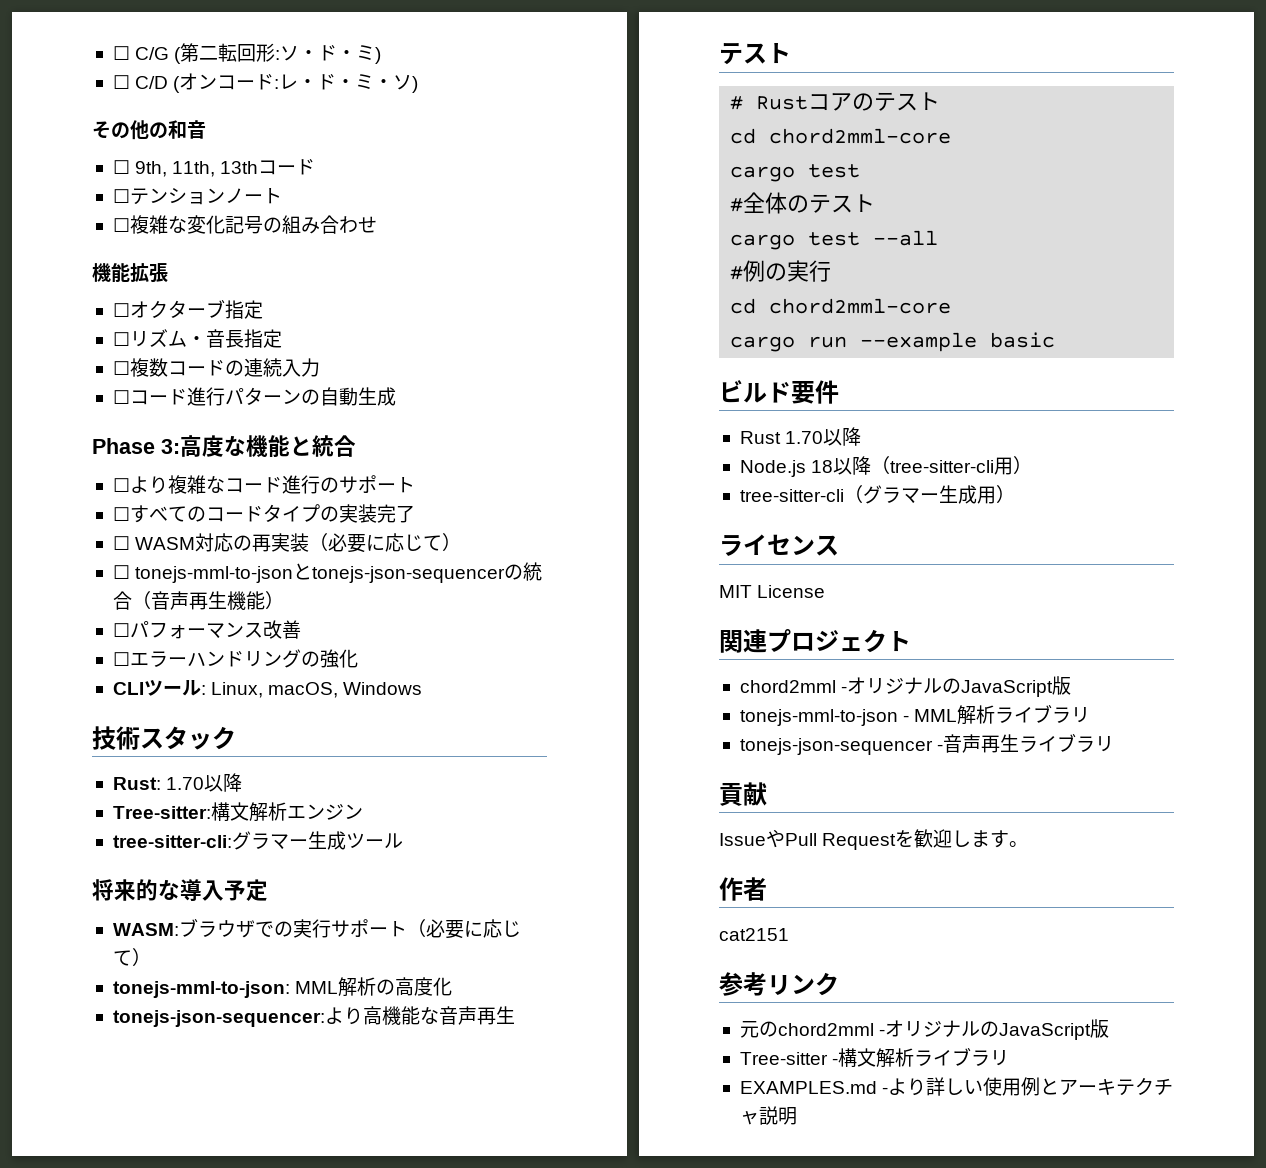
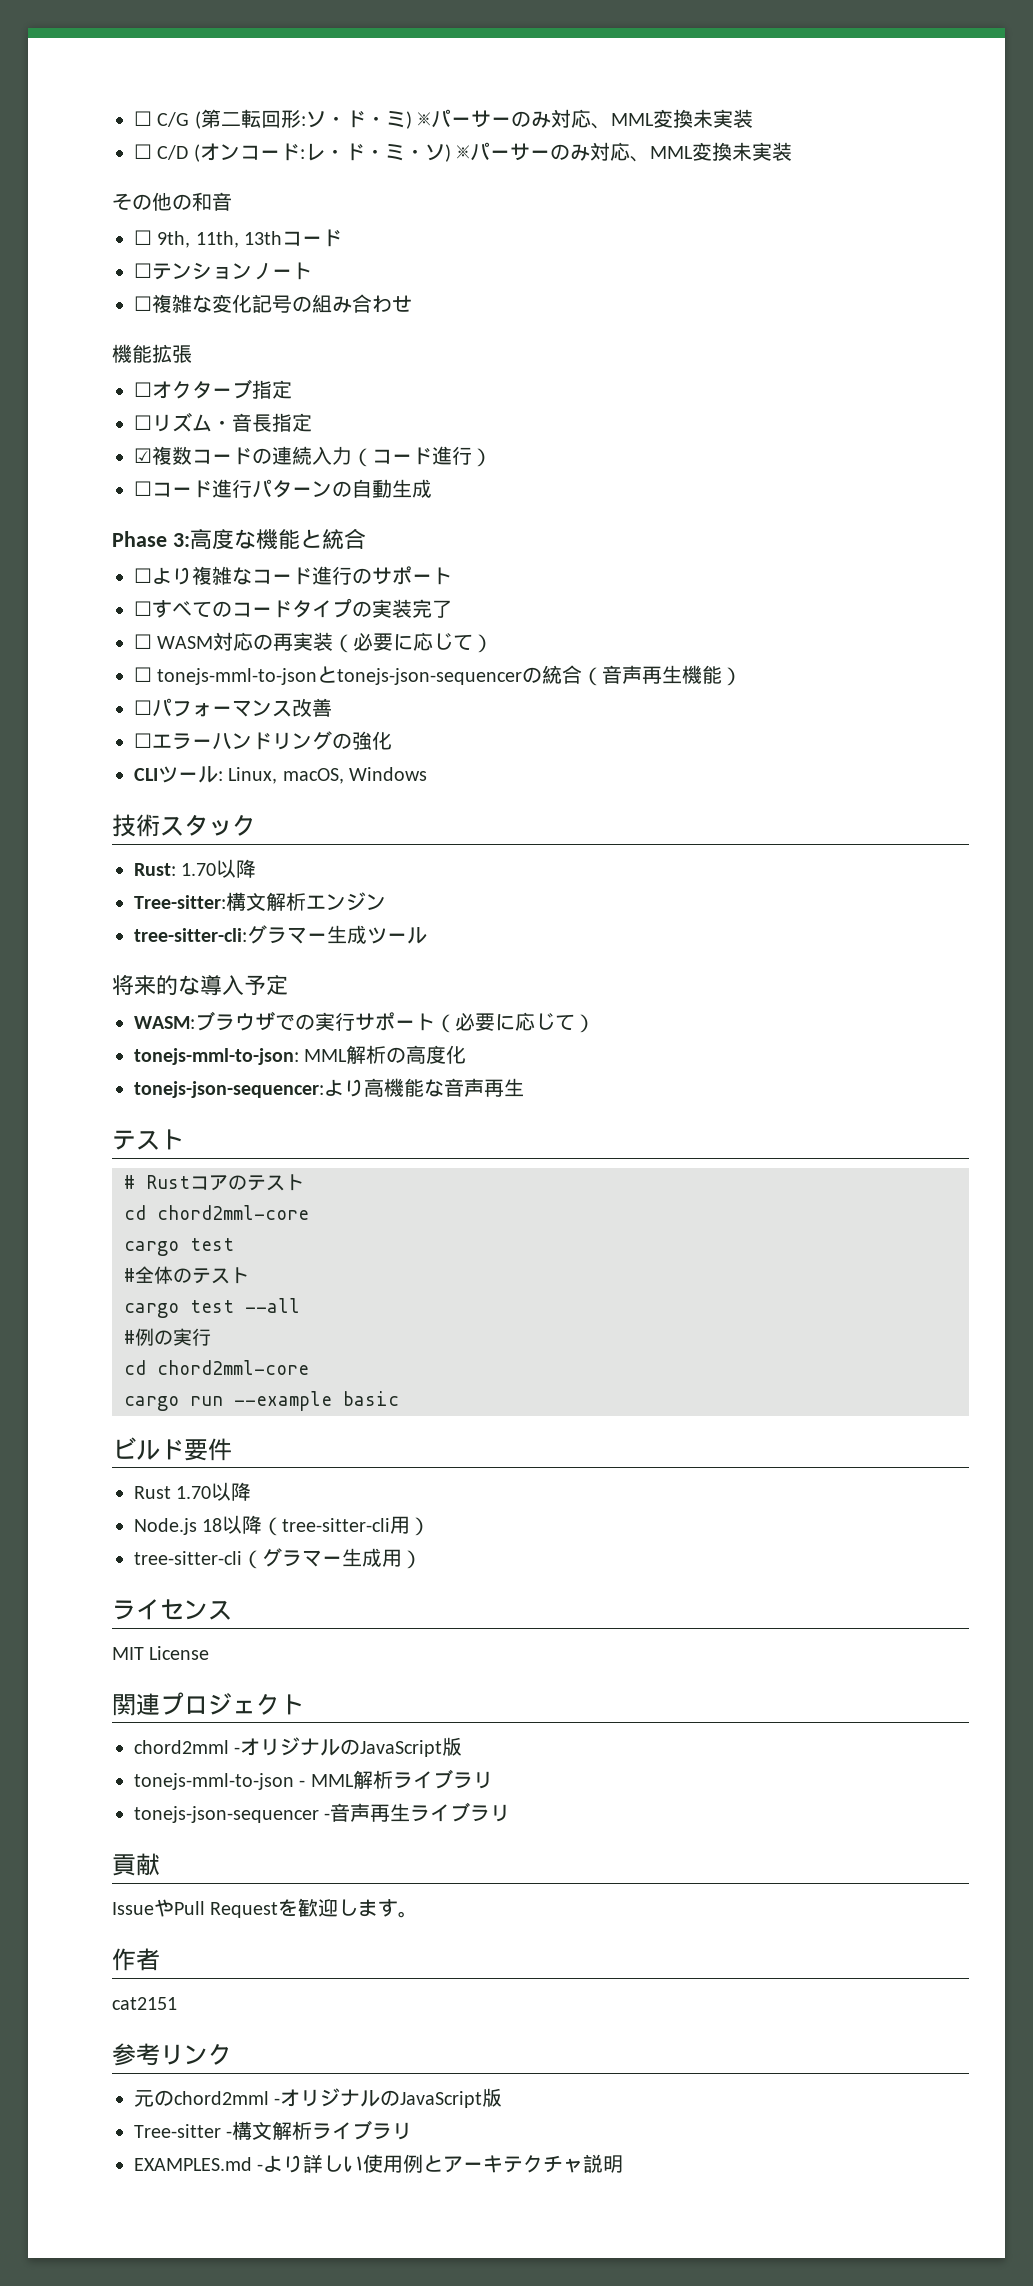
(382, 55) none -> [417,109,754,129] ※パーサーのみ対応、MML変換未実装
(419, 84) none -> [456,142,793,162] ※パーサーのみ対応、MML変換未実装
[112,361,130,375] ☐ -> [134,448,152,463] ☑
(320, 367) none -> [352,446,492,467] （コード進行）

